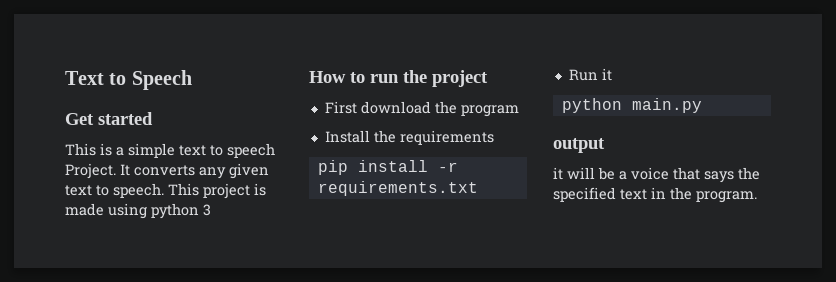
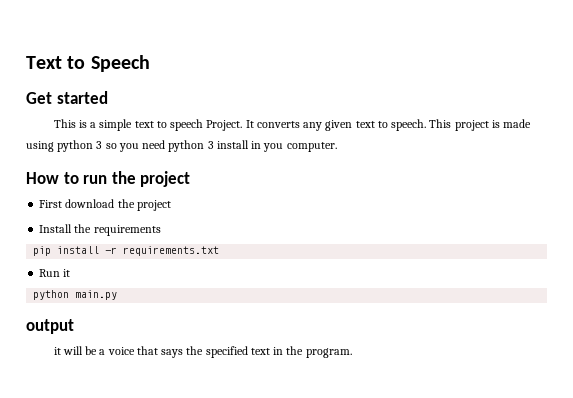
(211, 210) none -> [105,140,337,152] so you need python 3 install in you computer.
[460,105,519,117] program -> [136,200,171,211] project

